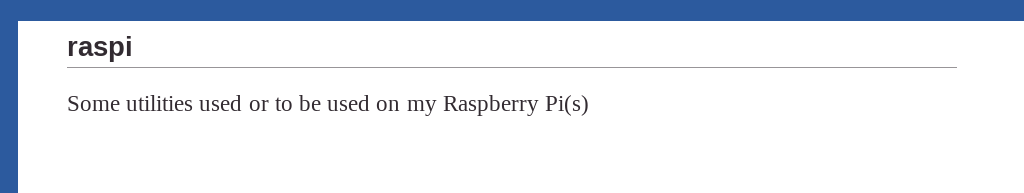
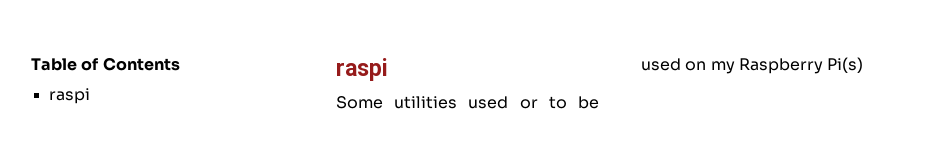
(67, 49) none -> [31,57,180,71] [48,88,90,104] Table of Contents // raspi //

